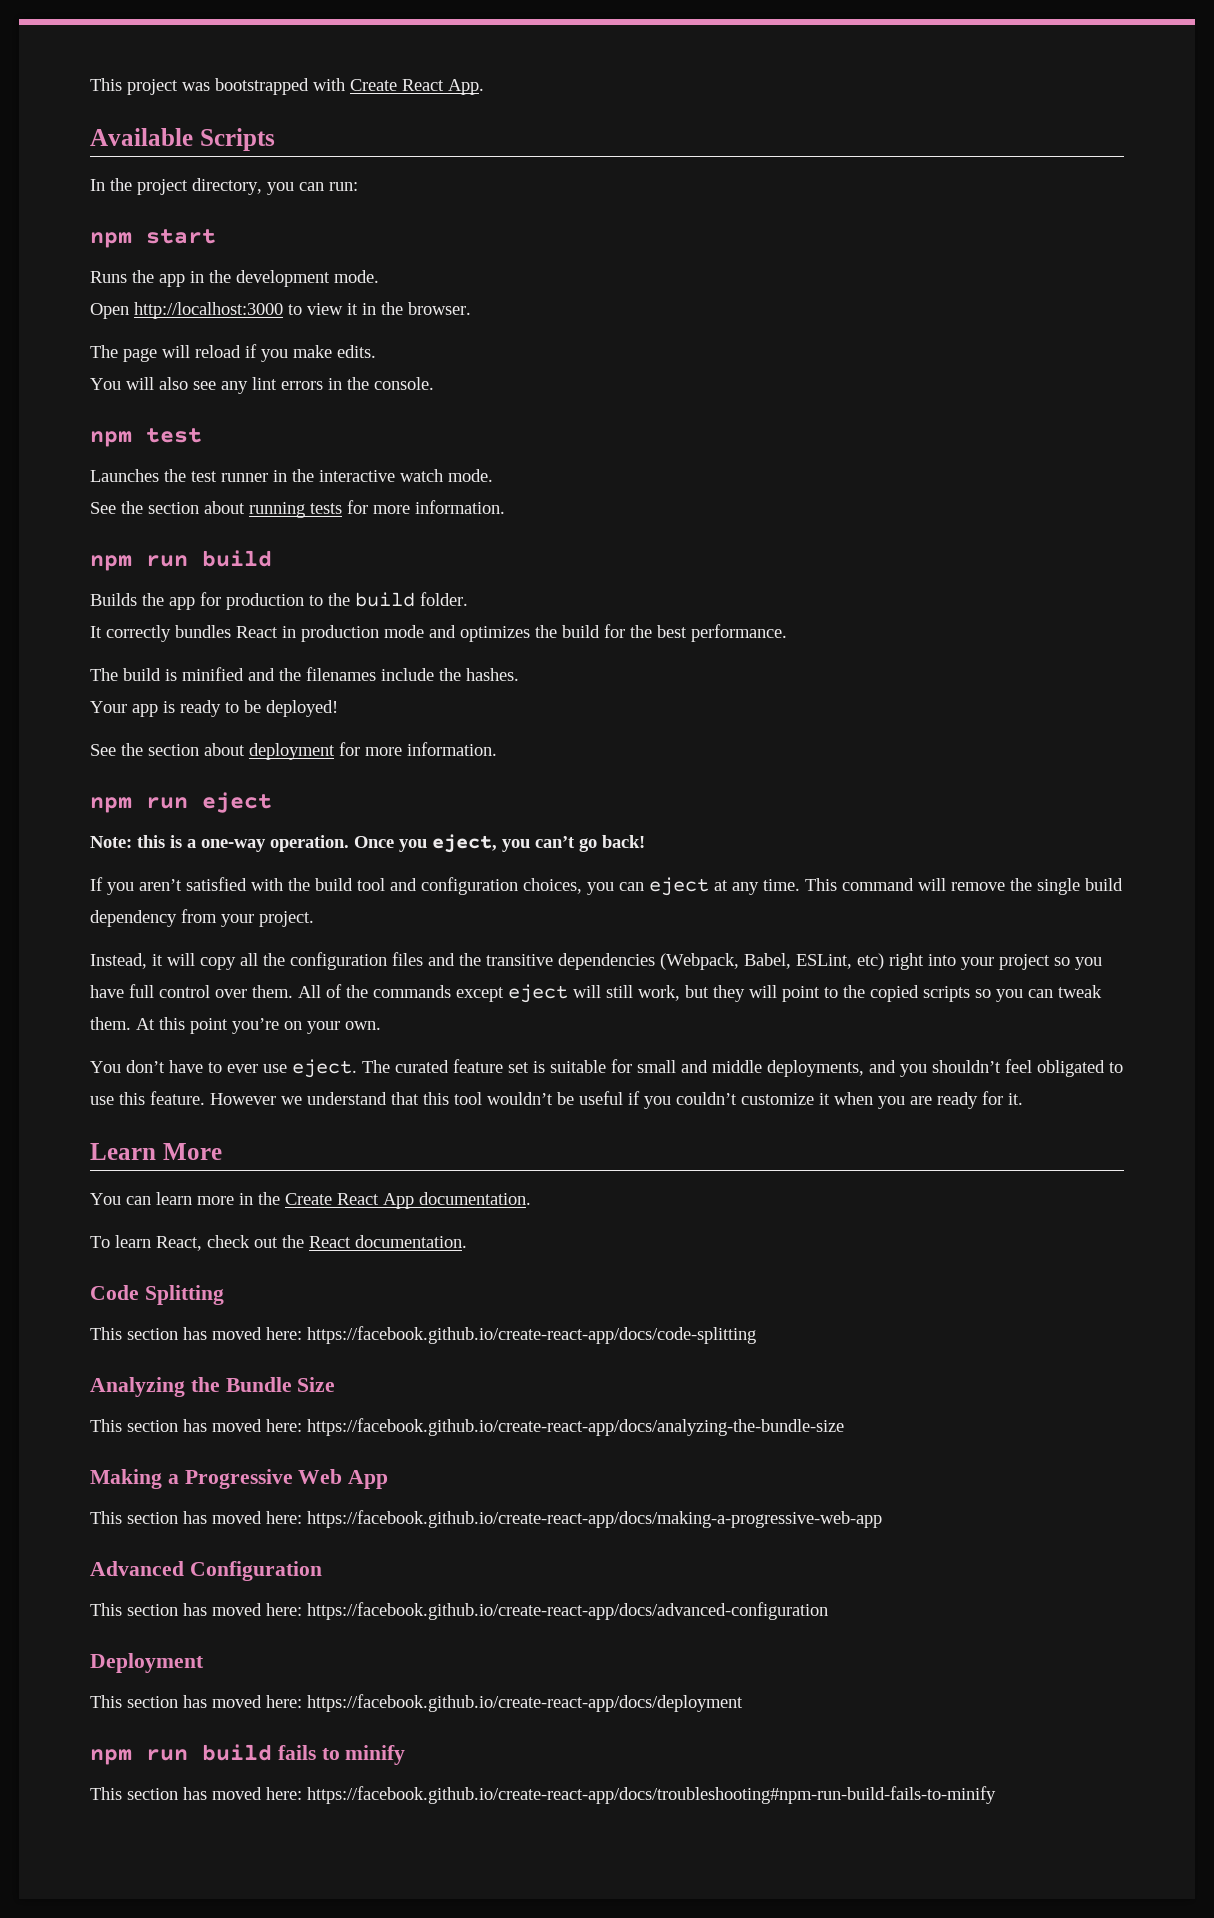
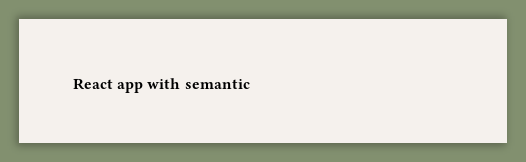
[90,78,484,95] [90,128,275,151] [90,178,358,195] [90,229,216,248] [90,270,379,287] [90,302,471,319] [90,344,376,362] [90,377,434,394] [90,428,202,447] [90,469,493,482] [90,500,505,518] [90,550,272,571] [90,592,468,610] [90,624,787,642] [90,667,519,681] [90,700,338,717] [90,742,497,760] [90,792,272,813] [90,834,645,853] [90,877,1123,896] [90,909,314,927] [90,952,1102,970] [90,984,1102,1003] [90,1017,381,1034] [90,1059,1123,1078] [90,1091,1023,1109] [90,1143,222,1160] [90,1192,531,1209] [90,1235,467,1251] [90,1285,224,1305] [90,1326,756,1344] [90,1377,336,1397] [90,1418,844,1436] [90,1469,389,1489] [90,1510,882,1528] [90,1561,322,1581] [90,1602,828,1620] [90,1653,204,1673] [90,1694,743,1712] [90,1744,406,1765] [90,1786,996,1804] This project was bootstrapped with Create React App. // Available Scripts // In the project directory, you can run: // npm start // Runs the app in the development mode. // Open http://localhost:3000 to view it in the browser. // The page will reload if you make edits. // You will also see any lint errors in the console. // npm test // Launches the test runner in the interactive watch mode. // See the section about running tests for more information. // npm run build // Builds the app for production to the build folder. // It correctly bundles React in production mode and optimizes the build for the best performance. // The build is minified and the filenames include the hashes. // Your app is ready to be deployed! // See the section about deployment for more information. // npm run eject // Note: this is a one-way operation. Once you eject, you can’t go back! // If you aren’t satisfied with the build tool and configuration choices, you can eject at any time. This command will remove the single build dependency from your project. // Instead, it will copy all the configuration files and the transitive dependencies (Webpack, Babel, ESLint, etc) right into your project so you have full control over them. All of the commands except eject will still work, but they will point to the copied scripts so you can tweak them. At this point you’re on your own. // You don’t have to ever use eject. The curated feature set is suitable for small and middle deployments, and you shouldn’t feel obligated to use this feature. However we understand that this tool wouldn’t be useful if you couldn’t customize it when you are ready for it. // Learn More // You can learn more in the Create React App documentation. // To learn React, check out the React documentation. // Code Splitting // This section has moved here: https://facebook.github.io/create-react-app/docs/code-splitting // Analyzing the Bundle Size // This section has moved here: https://facebook.github.io/create-react-app/docs/analyzing-the-bundle-size // Making a Progressive Web App // This section has moved here: https://facebook.github.io/create-react-app/docs/making-a-progressive-web-app // Advanced Configuration // This section has moved here: https://facebook.github.io/create-react-app/docs/advanced-configuration // Deployment // This section has moved here: https://facebook.github.io/create-react-app/docs/deployment // npm run build fails to minify // This section has moved here: https://facebook.github.io/create-react-app/docs/troubleshooting#npm-run-build-fails-to-minify -> [73,78,250,93] React app with semantic

